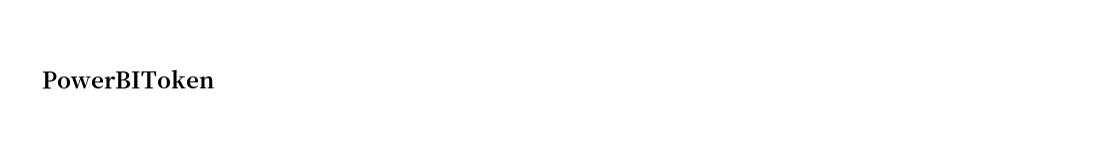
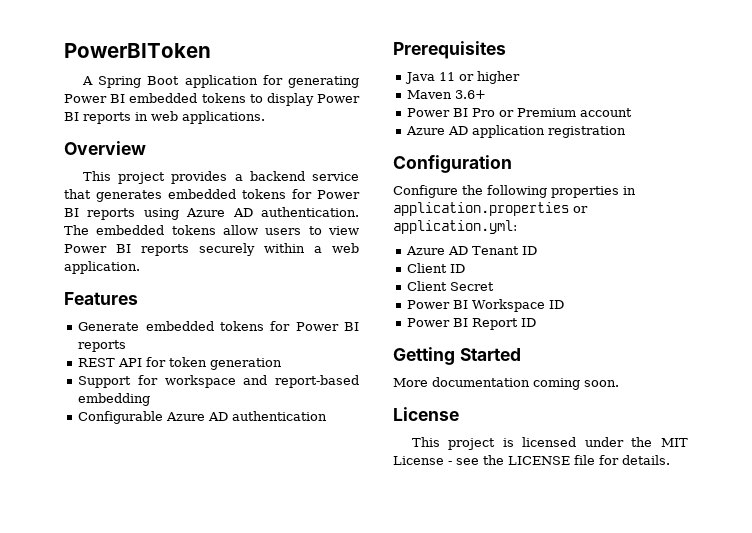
(215, 79) none -> [81,75,359,88] [64,93,360,106] [64,111,265,124] [64,141,146,155] [82,171,359,184] [64,189,360,202] [64,207,359,220] [64,225,360,235] [64,243,359,256] [64,261,140,274] [64,292,138,305] [78,321,359,331] [78,340,127,352] [78,357,283,370] [78,375,359,388] [78,393,151,406] [78,411,328,424] [393,41,506,59] [405,71,521,84] [407,90,487,99] [407,108,633,117] [406,125,627,138] [393,155,512,173] [393,185,636,198] [393,202,588,216] [393,220,517,234] [406,246,538,255] [407,263,466,273] [407,281,495,291] [407,299,565,312] [407,318,537,330] [393,347,521,365] [393,377,619,390] [393,407,459,421] [411,437,688,450] [393,455,670,465] // A Spring Boot application for generating Power BI embedded tokens to display Power BI reports in web applications. // Overview // This project provides a backend service that generates embedded tokens for Power BI reports using Azure AD authentication. The embedded tokens allow users to view Power BI reports securely within a web application. // Features // Generate embedded tokens for Power BI reports // REST API for token generation // Support for workspace and report-based embedding // Configurable Azure AD authentication // Prerequisites // Java 11 or higher // Maven 3.6+ // Power BI Pro or Premium account // Azure AD application registration // Configuration // Configure the following properties in application.properties or application.yml: // Azure AD Tenant ID // Client ID // Client Secret // Power BI Workspace ID // Power BI Report ID // Getting Started // More documentation coming soon. // License // This project is licensed under the MIT License - see the LICENSE file for details.

